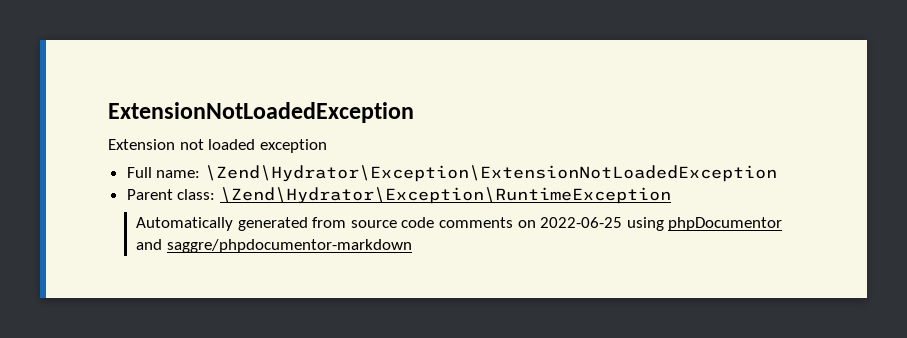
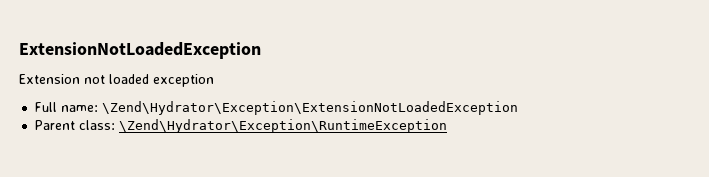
[135,217,783,231] [135,239,412,253] // Automatically generated from source code comments on 2022-06-25 using phpDocumentor and saggre/phpdocumentor-markdown -> (448, 126) none

